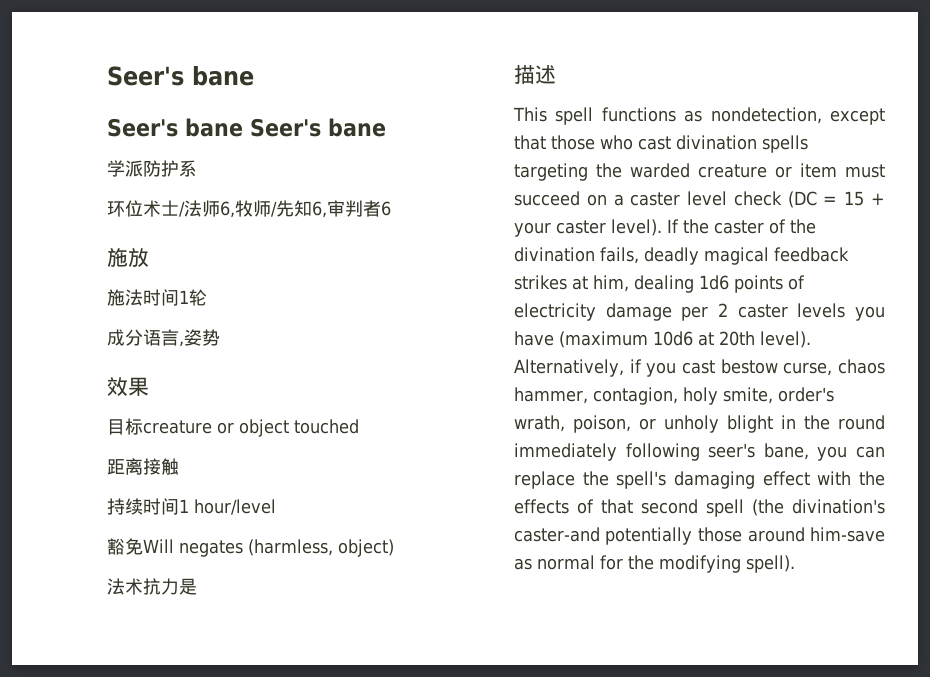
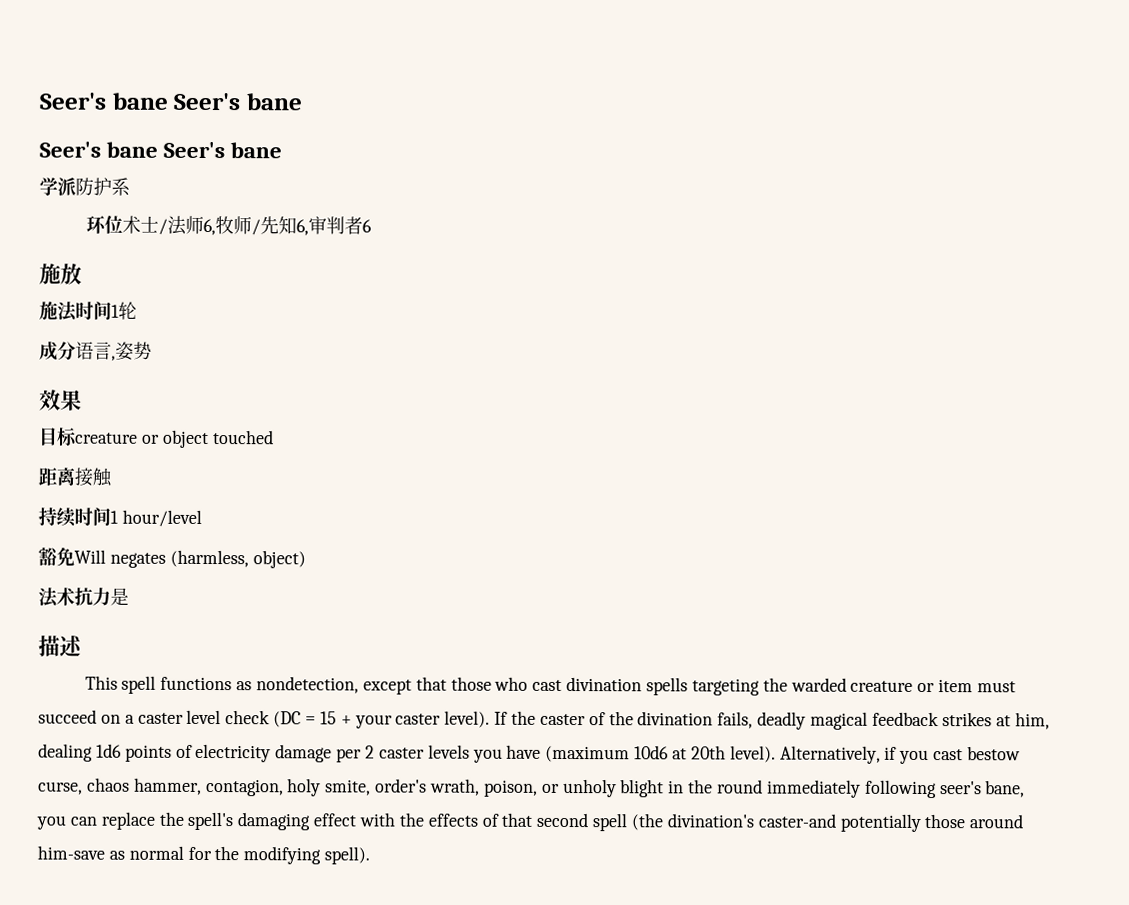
[107,66,254,86] Seer's bane -> [39,92,303,111] Seer's bane Seer's bane

